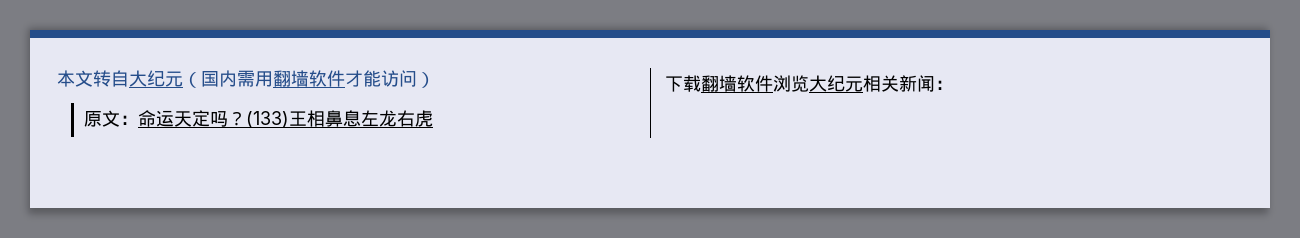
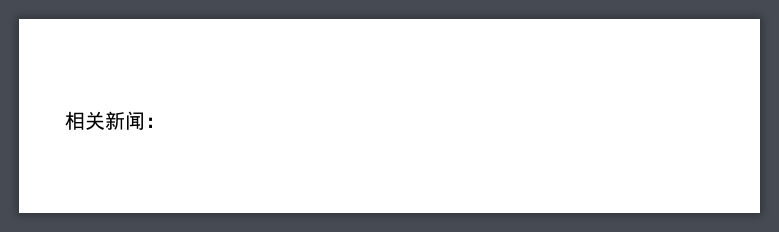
[57,70,435,88] [83,110,433,128] [665,75,863,92] 本文转自大纪元（国内需用翻墙软件才能访问） // 原文：命运天定吗？(133)王相鼻息左龙右虎 // 下载翻墙软件浏览大纪元 -> (65, 120) none

